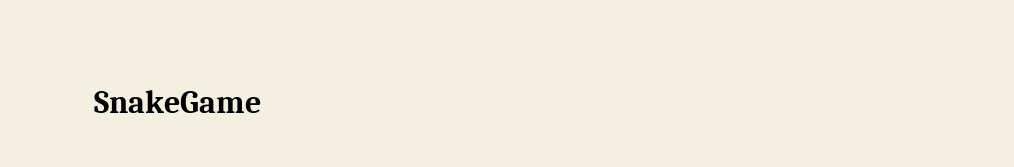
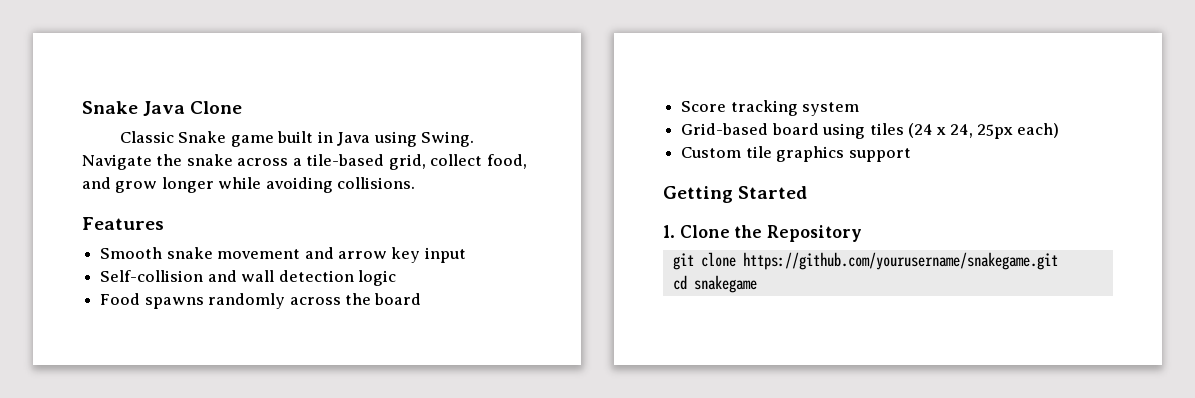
[94,90,261,113] SnakeGame -> [82,101,243,116] [119,131,475,147] [82,154,527,170] [82,177,416,193] [82,217,164,230] [100,247,466,263] [100,270,396,286] [100,293,422,309] [681,100,860,116] [681,123,1059,139] [681,146,911,162] [663,186,808,203] [663,225,863,242] [672,252,1058,270] [672,275,757,293] Snake Java Clone // Classic Snake game built in Java using Swing. Navigate the snake across a tile-based grid, collect food, and grow longer while avoiding collisions. // Features // Smooth snake movement and arrow key input // Self-collision and wall detection logic // Food spawns randomly across the board // Score tracking system // Grid-based board using tiles (24 x 24, 25px each) // Custom tile graphics support // Getting Started // 1. Clone the Repository // git clone https://github.com/yourusername/snakegame.git // cd snakegame

